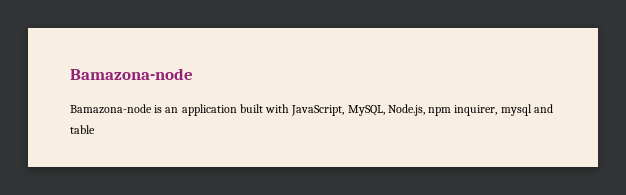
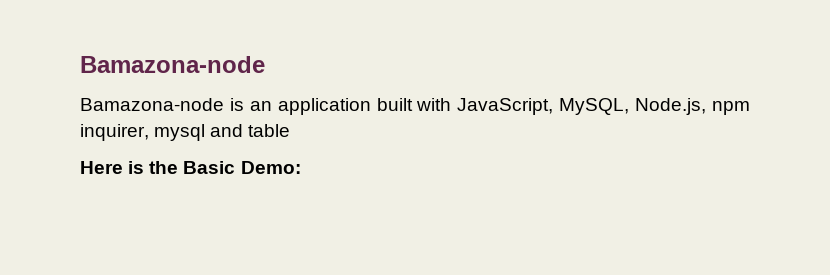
(95, 129) none -> [80,161,301,174] // Here is the Basic Demo:

